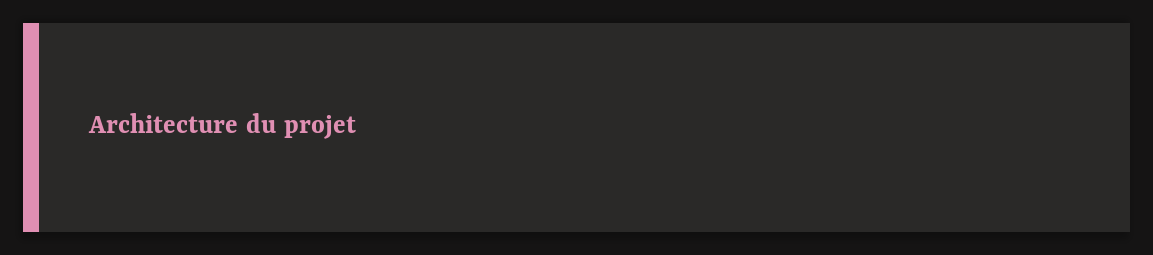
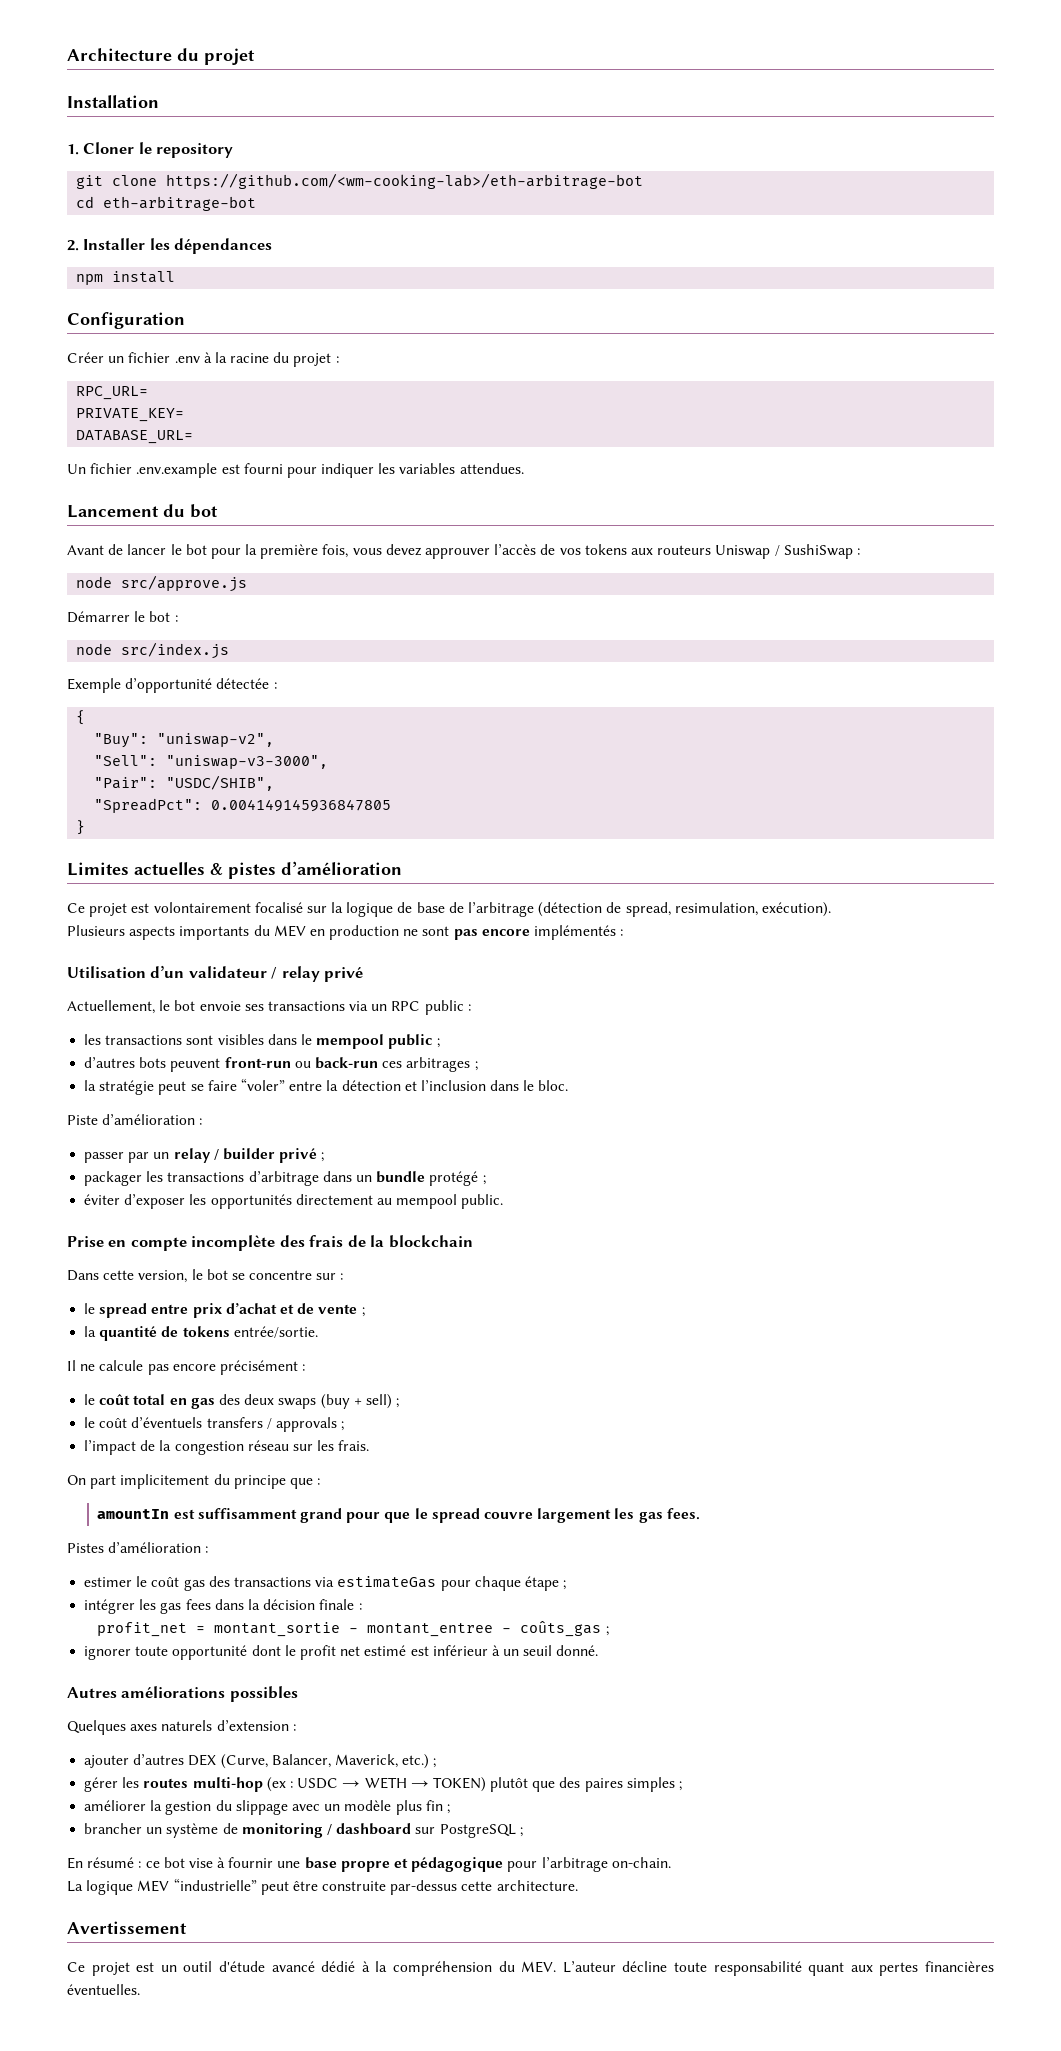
(356, 127) none -> [67,95,159,108] [67,142,234,158] [76,173,644,189] [76,196,257,211] [67,238,273,254] [76,271,176,285] [67,312,185,329] [67,352,339,367] [76,386,149,400] [76,408,185,422] [76,430,194,444] [67,463,524,478] [67,504,218,518] [67,544,860,559] [76,575,248,592] [67,611,178,623] [76,642,230,659] [67,678,277,693] [76,710,86,725] [94,733,275,748] [94,755,329,769] [94,775,275,791] [94,798,392,813] [76,820,86,835] [67,861,402,879] [67,902,831,917] [67,925,624,940] [67,965,364,982] [67,1000,471,1015] [84,1034,440,1049] [84,1057,478,1072] [84,1078,569,1095] [67,1114,203,1125] [84,1148,325,1163] [84,1171,486,1186] [84,1194,504,1209] [67,1235,473,1251] [67,1269,344,1283] [84,1302,365,1318] [84,1326,318,1341] [67,1360,306,1375] [84,1394,400,1409] [84,1417,345,1432] [84,1440,370,1455] [67,1474,321,1489] [97,1508,700,1523] [67,1542,209,1553] [84,1576,567,1591] [84,1599,362,1614] [97,1621,609,1637] [84,1645,599,1660] [67,1686,298,1702] [67,1720,296,1735] [84,1754,437,1769] [84,1777,683,1792] [84,1800,450,1815] [84,1823,523,1838] [67,1857,671,1872] [67,1878,578,1895] [67,1921,187,1934] [67,1961,995,1976] [67,1984,140,1995] // Installation // 1. Cloner le repository // git clone https://github.com/<wm-cooking-lab>/eth-arbitrage-bot // cd eth-arbitrage-bot // 2. Installer les dépendances // npm install // Configuration // Créer un fichier .env à la racine du projet : // RPC_URL= // PRIVATE_KEY= // DATABASE_URL= // Un fichier .env.example est fourni pour indiquer les variables attendues. // Lancement du bot // Avant de lancer le bot pour la première fois, vous devez approuver l’accès de vos tokens aux routeurs Uniswap / SushiSwap : // node src/approve.js // Démarrer le bot : // node src/index.js // Exemple d’opportunité détectée : // { // "Buy": "uniswap-v2", // "Sell": "uniswap-v3-3000", // "Pair": "USDC/SHIB", // "SpreadPct": 0.004149145936847805 // } // Limites actuelles & pistes d’amélioration // Ce projet est volontairement focalisé sur la logique de base de l’arbitrage (détection de spread, resimulation, exécution). // Plusieurs aspects importants du MEV en production ne sont pas encore implémentés : // Utilisation d’un validateur / relay privé // Actuellement, le bot envoie ses transactions via un RPC public : // les transactions sont visibles dans le mempool public ; // d’autres bots peuvent front-run ou back-run ces arbitrages ; // la stratégie peut se faire “voler” entre la détection et l’inclusion dans le bloc. // Piste d’amélioration : // passer par un relay / builder privé ; // packager les transactions d’arbitrage dans un bundle protégé ; // éviter d’exposer les opportunités directement au mempool public. // Prise en compte incomplète des frais de la blockchain // Dans cette version, le bot se concentre sur : // le spread entre prix d’achat et de vente ; // la quantité de tokens entrée/sortie. // Il ne calcule pas encore précisément : // le coût total en gas des deux swaps (buy + sell) ; // le coût d’éventuels transfers / approvals ; // l’impact de la congestion réseau sur les frais. // On part implicitement du principe que : // amountIn est suffisamment grand pour que le spread couvre largement les gas fees. // Pistes d’amélioration : // estimer le coût gas des transactions via estimateGas pour chaque étape ; // intégrer les gas fees dans la décision finale : // profit_net = montant_sortie - montant_entree - coûts_gas ; // ignorer toute opportunité dont le profit net estimé est inférieur à un seuil donné. // Autres améliorations possibles // Quelques axes naturels d’extension : // ajouter d’autres DEX (Curve, Balancer, Maverick, etc.) ; // gérer les routes multi-hop (ex : USDC → WETH → TOKEN) plutôt que des paires simples ; // améliorer la gestion du slippage avec un modèle plus fin ; // brancher un système de monitoring / dashboard sur PostgreSQL ; // En résumé : ce bot vise à fournir une base propre et pédagogique pour l’arbitrage on-chain. // La logique MEV “industrielle” peut être construite par-dessus cette architecture. // Avertissement // Ce projet est un outil d'étude avancé dédié à la compréhension du MEV. L’auteur décline toute responsabilité quant aux pertes financières éventuelles.

